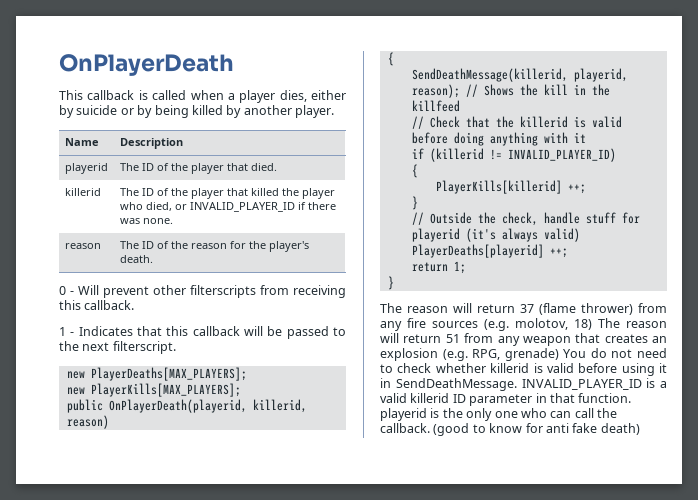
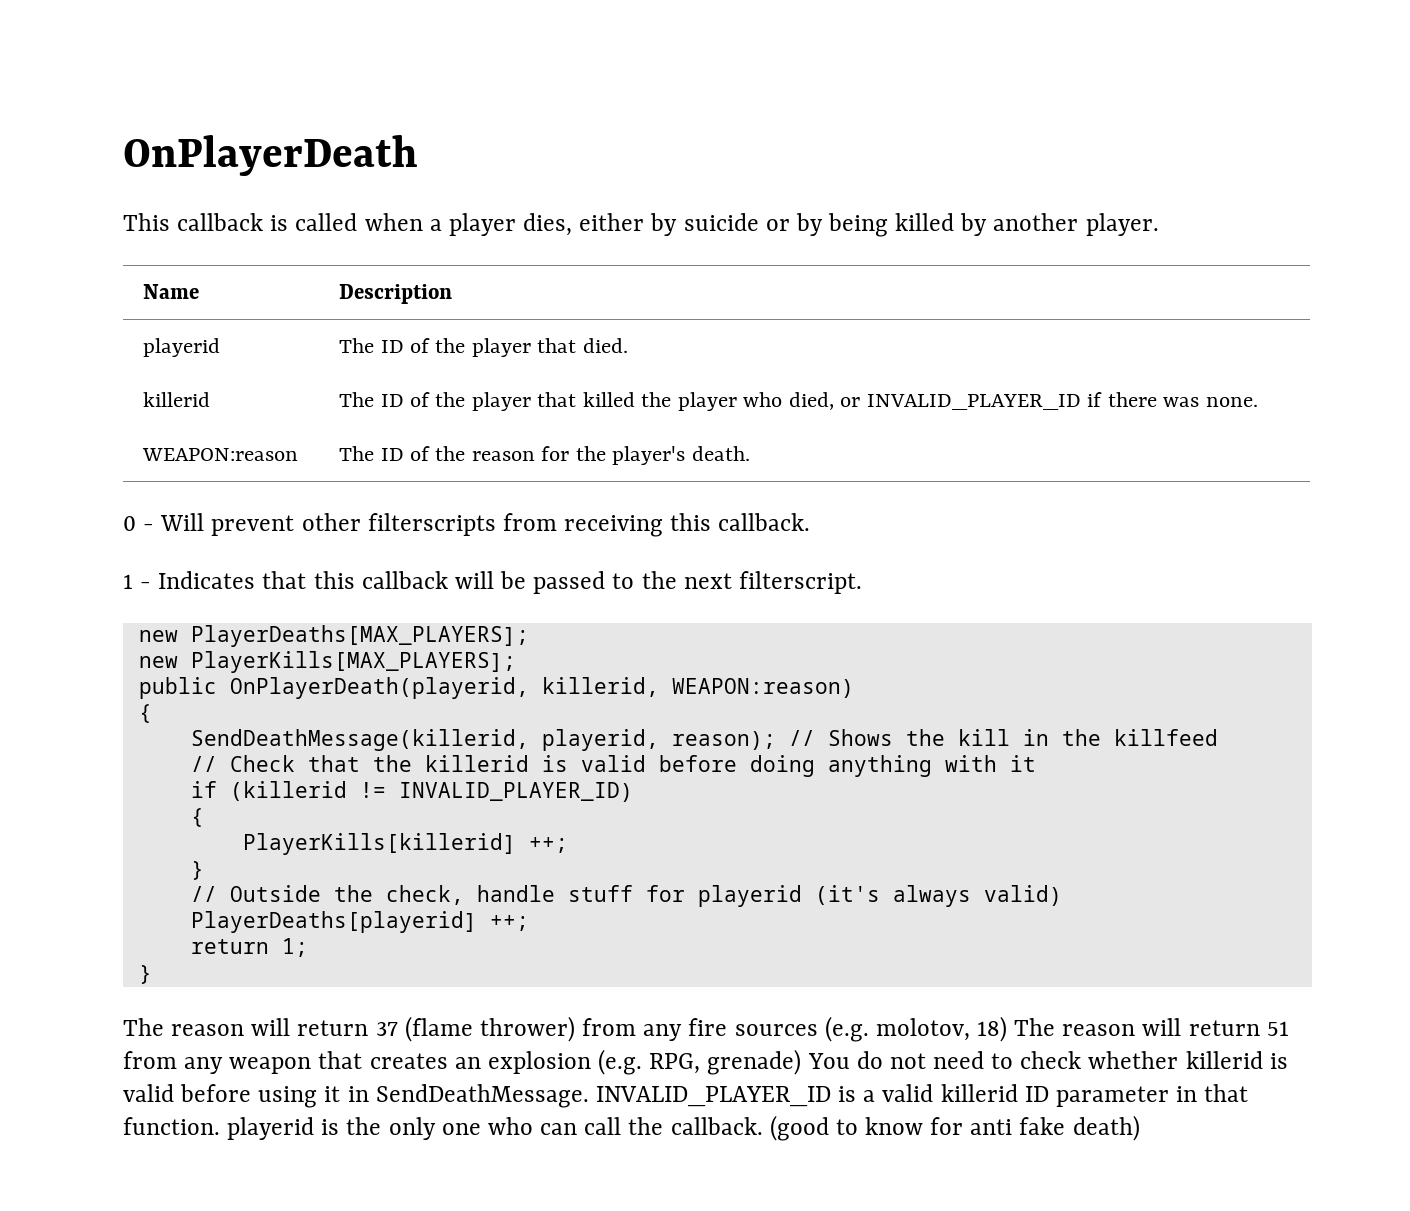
[64,243,101,249] reason -> [142,448,299,461] WEAPON:reason
[66,415,109,429] reason) -> [671,678,854,698] WEAPON:reason)

